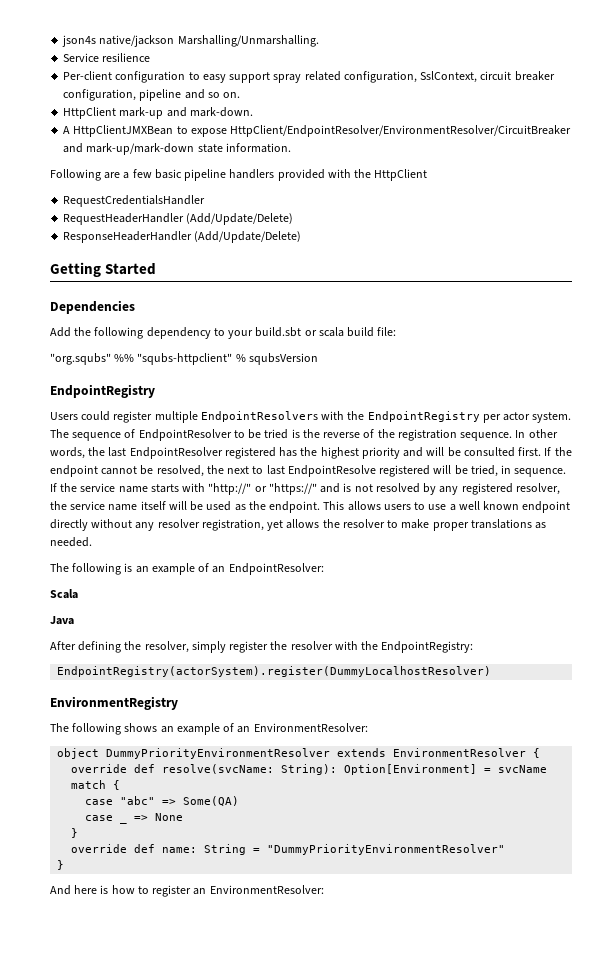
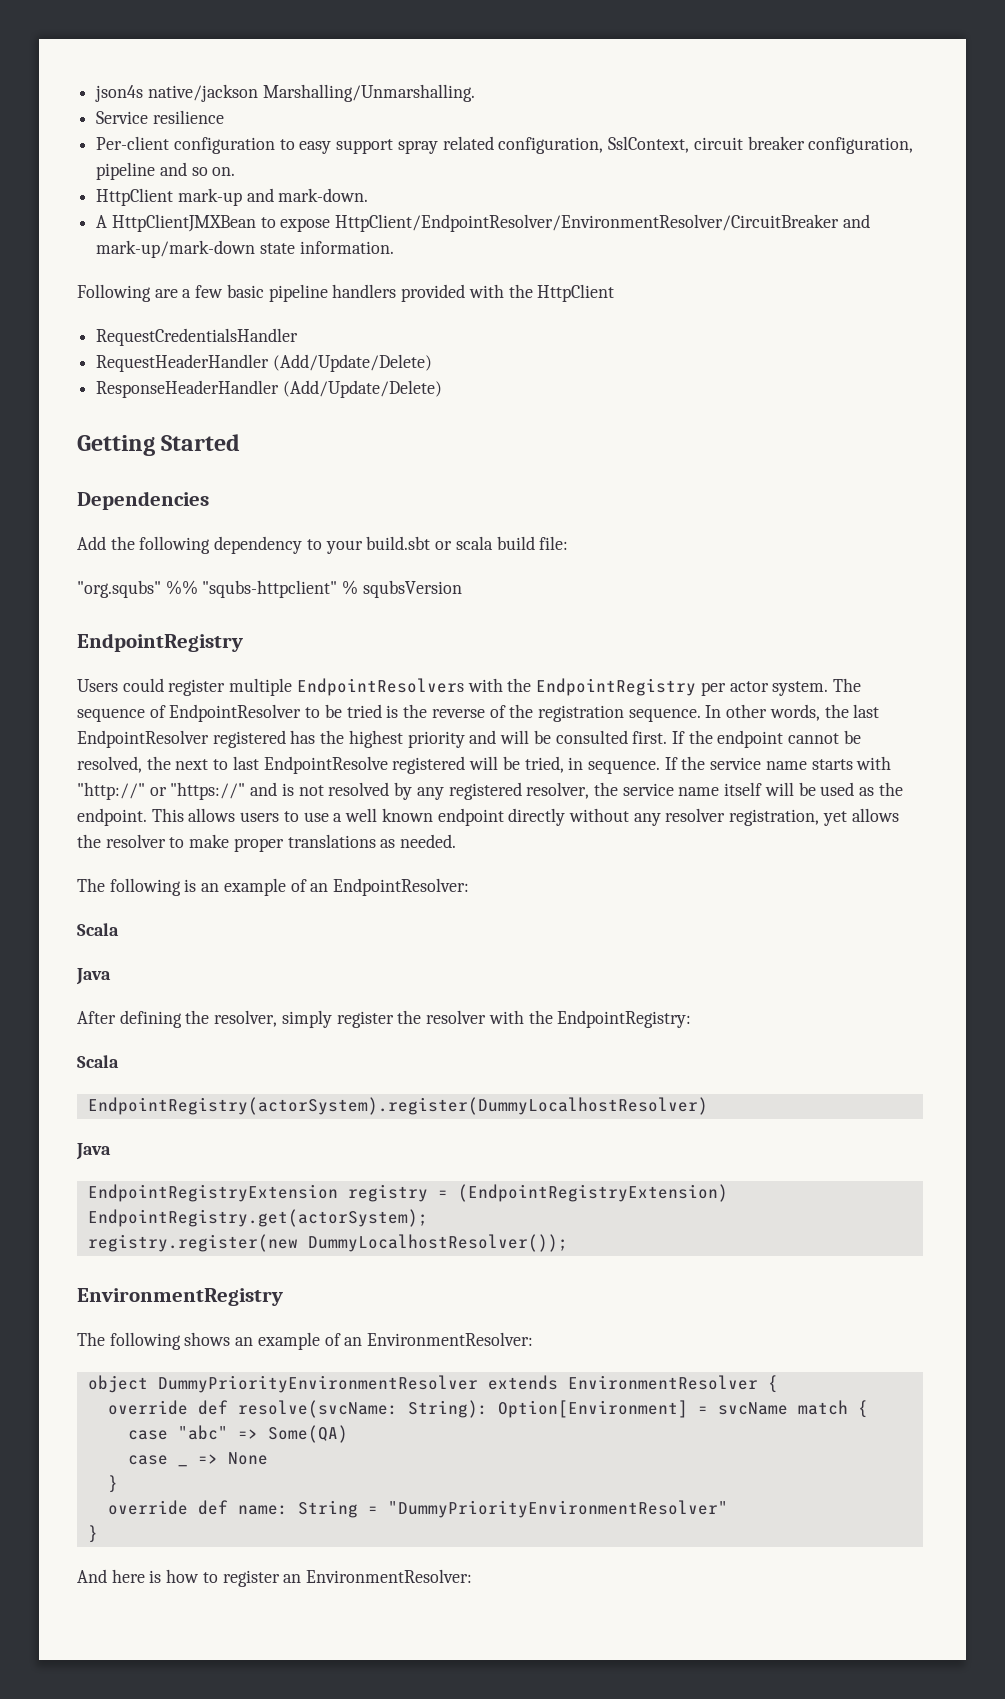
(474, 647) none -> [77,1055,119,1068] // Scala
(492, 671) none -> [76,1143,111,1160] [87,1184,728,1202] [87,1209,428,1227] [87,1234,568,1252] // Java // EndpointRegistryExtension registry = (EndpointRegistryExtension) EndpointRegistry.get(actorSystem); // registry.register(new DummyLocalhostResolver());

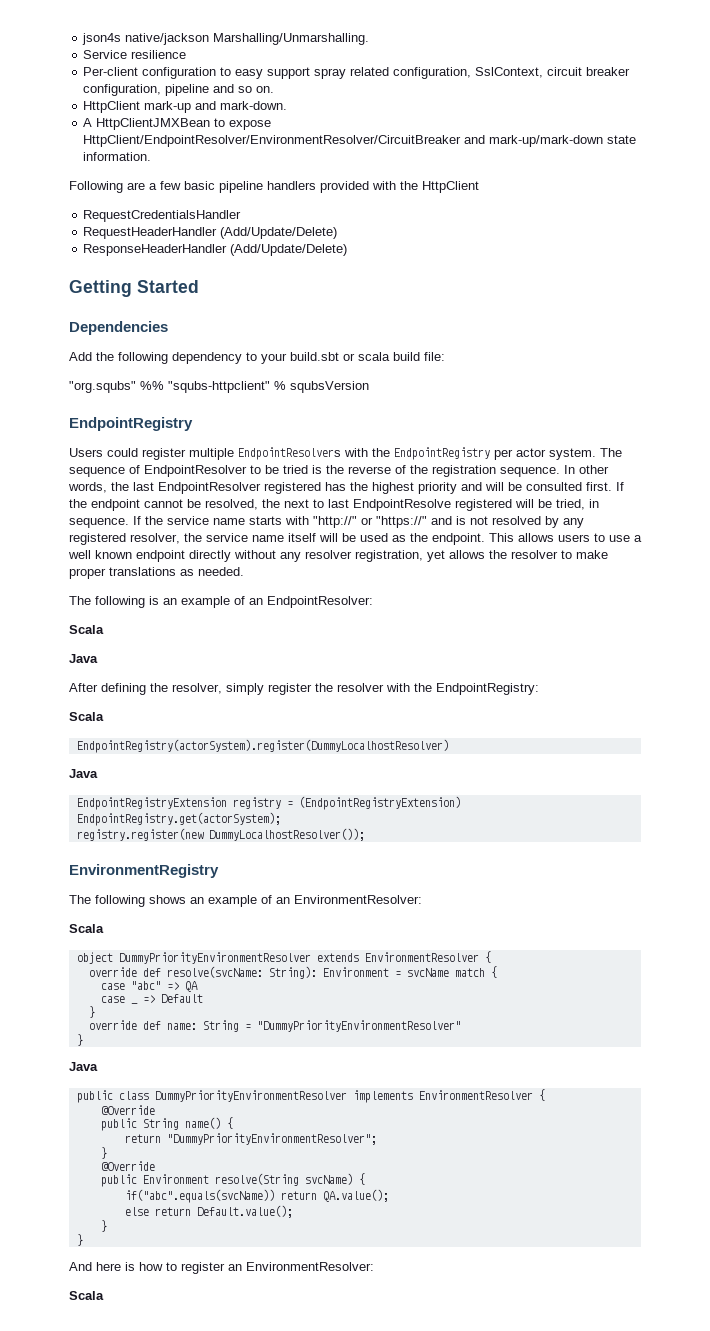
(534, 1339) none -> [69,924,104,933] // Scala
[497,1400,688,1418] Option[Environment] -> [322,967,389,977] Environment
[267,1425,348,1443] Some(QA) -> [184,981,198,992] QA
[197,1452,268,1465] => None -> [142,994,203,1003] => Default
(98, 1534) none -> [69,1062,98,1071] [76,1089,545,1103] [100,1105,155,1115] [100,1117,233,1131] [124,1133,377,1145] [100,1147,107,1159] [100,1161,155,1171] [100,1173,365,1187] [124,1189,389,1203] [124,1205,293,1218] [100,1220,107,1232] [76,1234,83,1246] // Java // public class DummyPriorityEnvironmentResolver implements EnvironmentResolver { // @Override // public String name() { // return "DummyPriorityEnvironmentResolver"; // } // @Override // public Environment resolve(String svcName) { // if("abc".equals(svcName)) return QA.value(); // else return Default.value(); // } // }
(473, 1576) none -> [69,1291,104,1300] // Scala

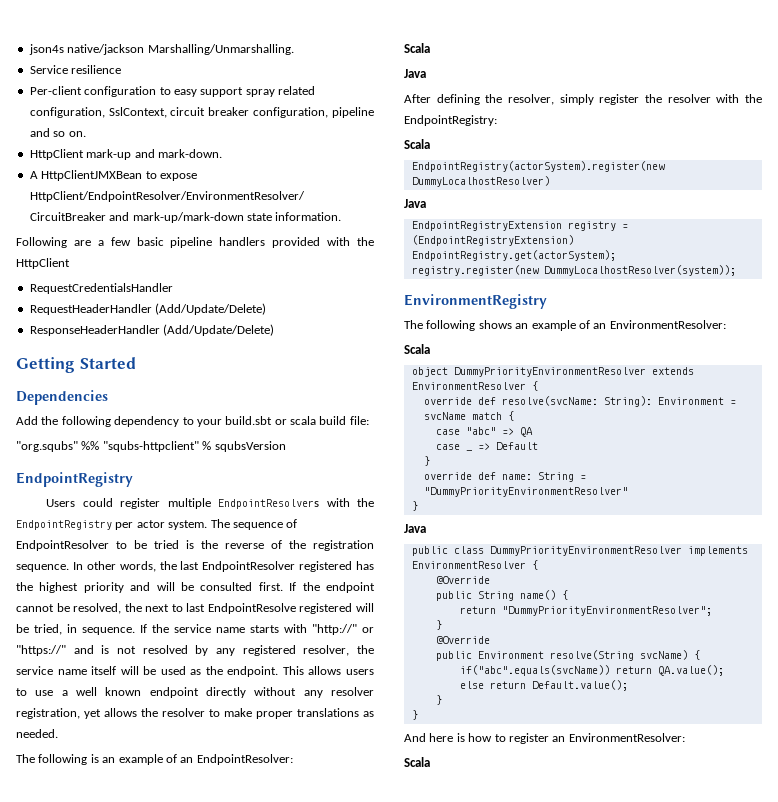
[76,739,449,753] EndpointRegistry(actorSystem).register(DummyLocalhostResolver) -> [411,161,665,172] [411,176,550,187] EndpointRegistry(actorSystem).register(new DummyLocalhostResolver)
[208,828,365,841] DummyLocalhostResolver()); -> [543,265,736,276] DummyLocalhostResolver(system));

